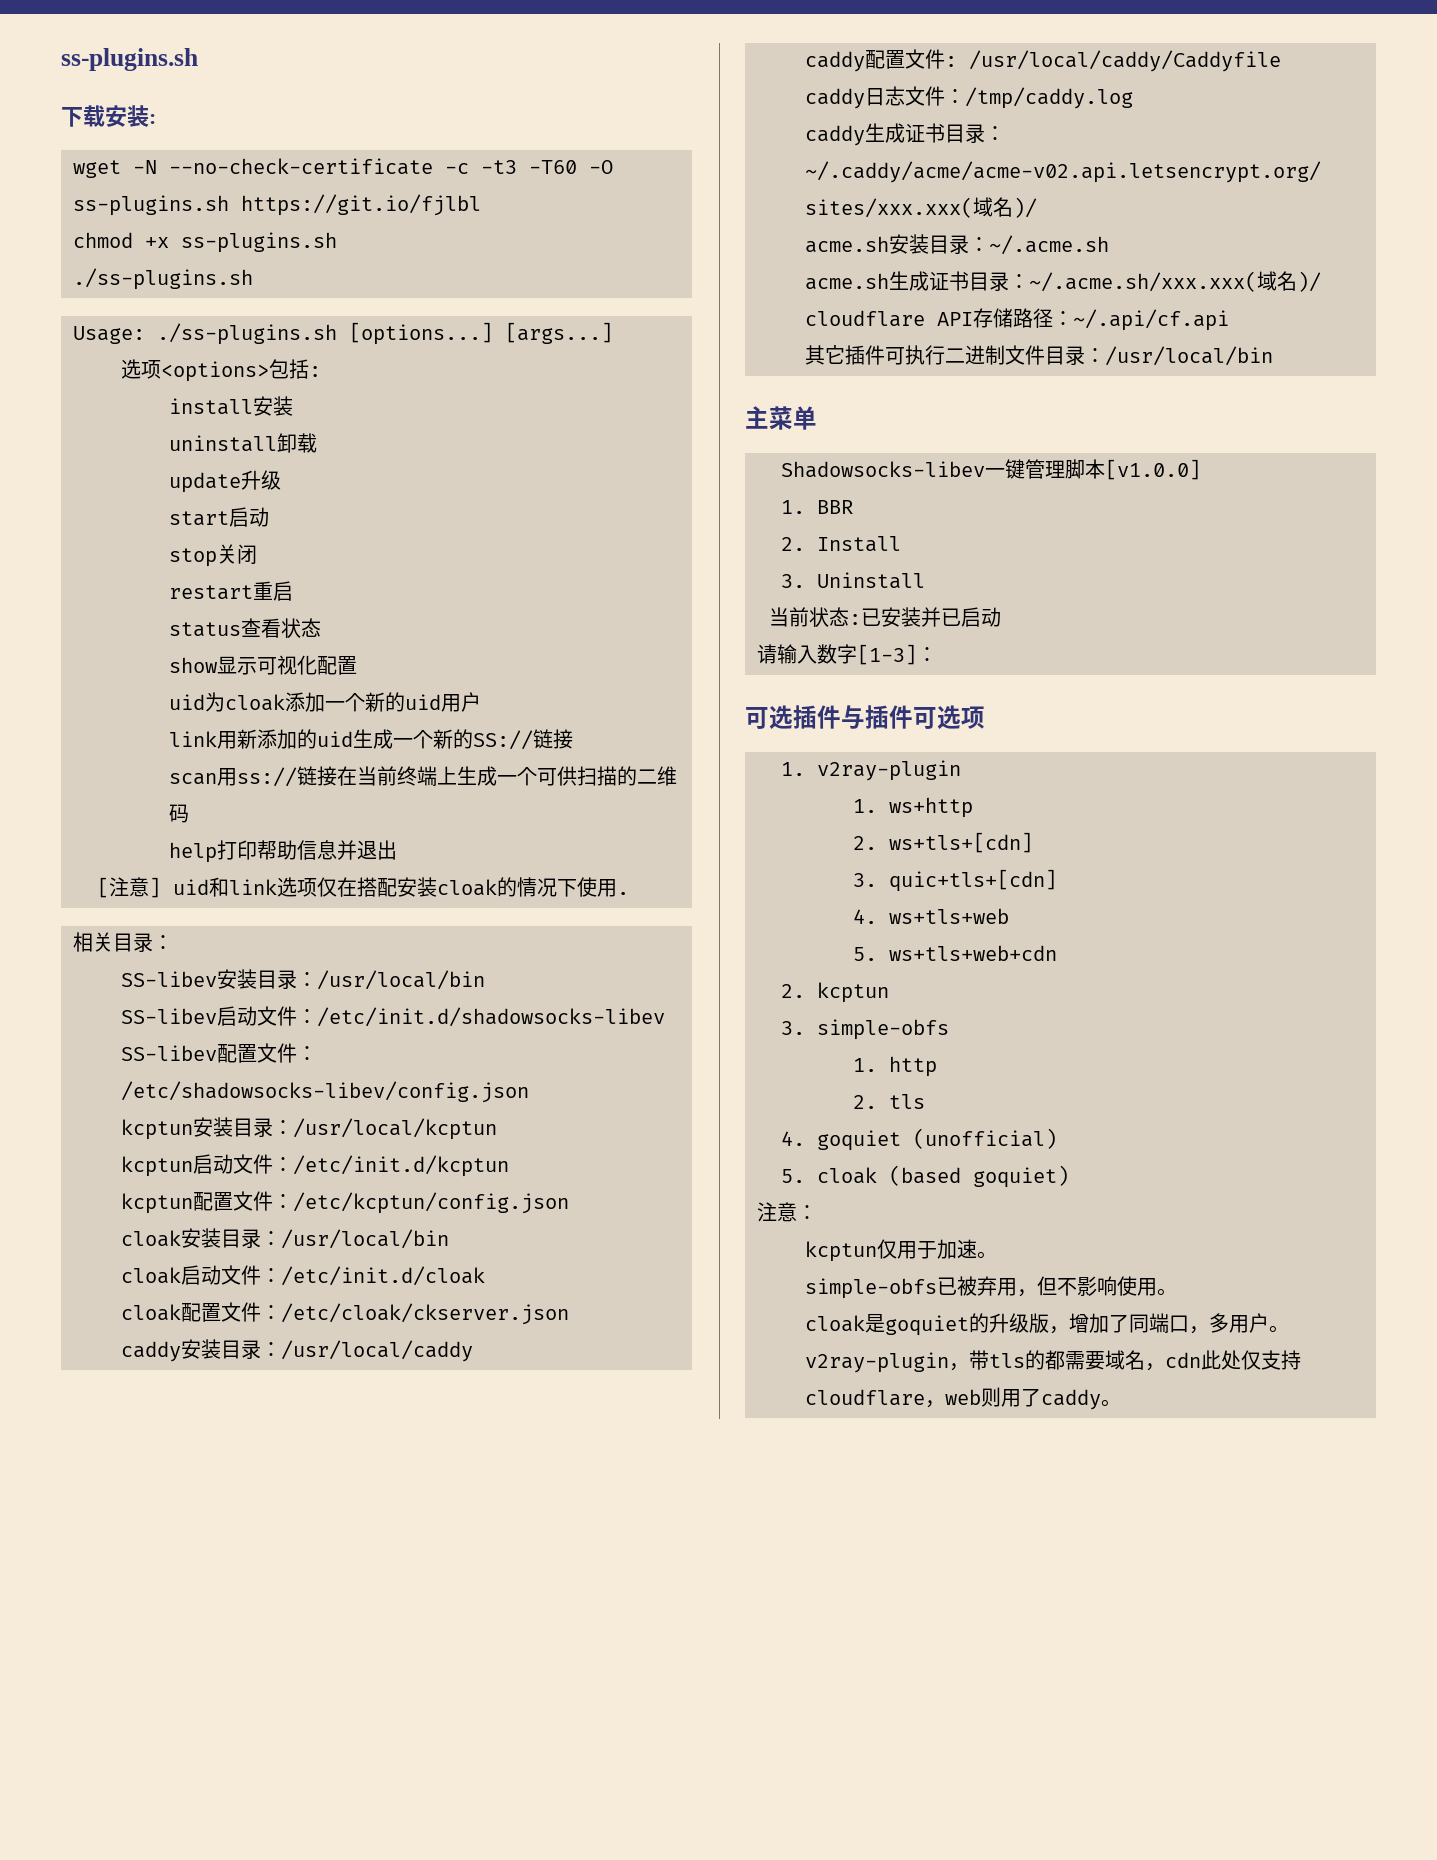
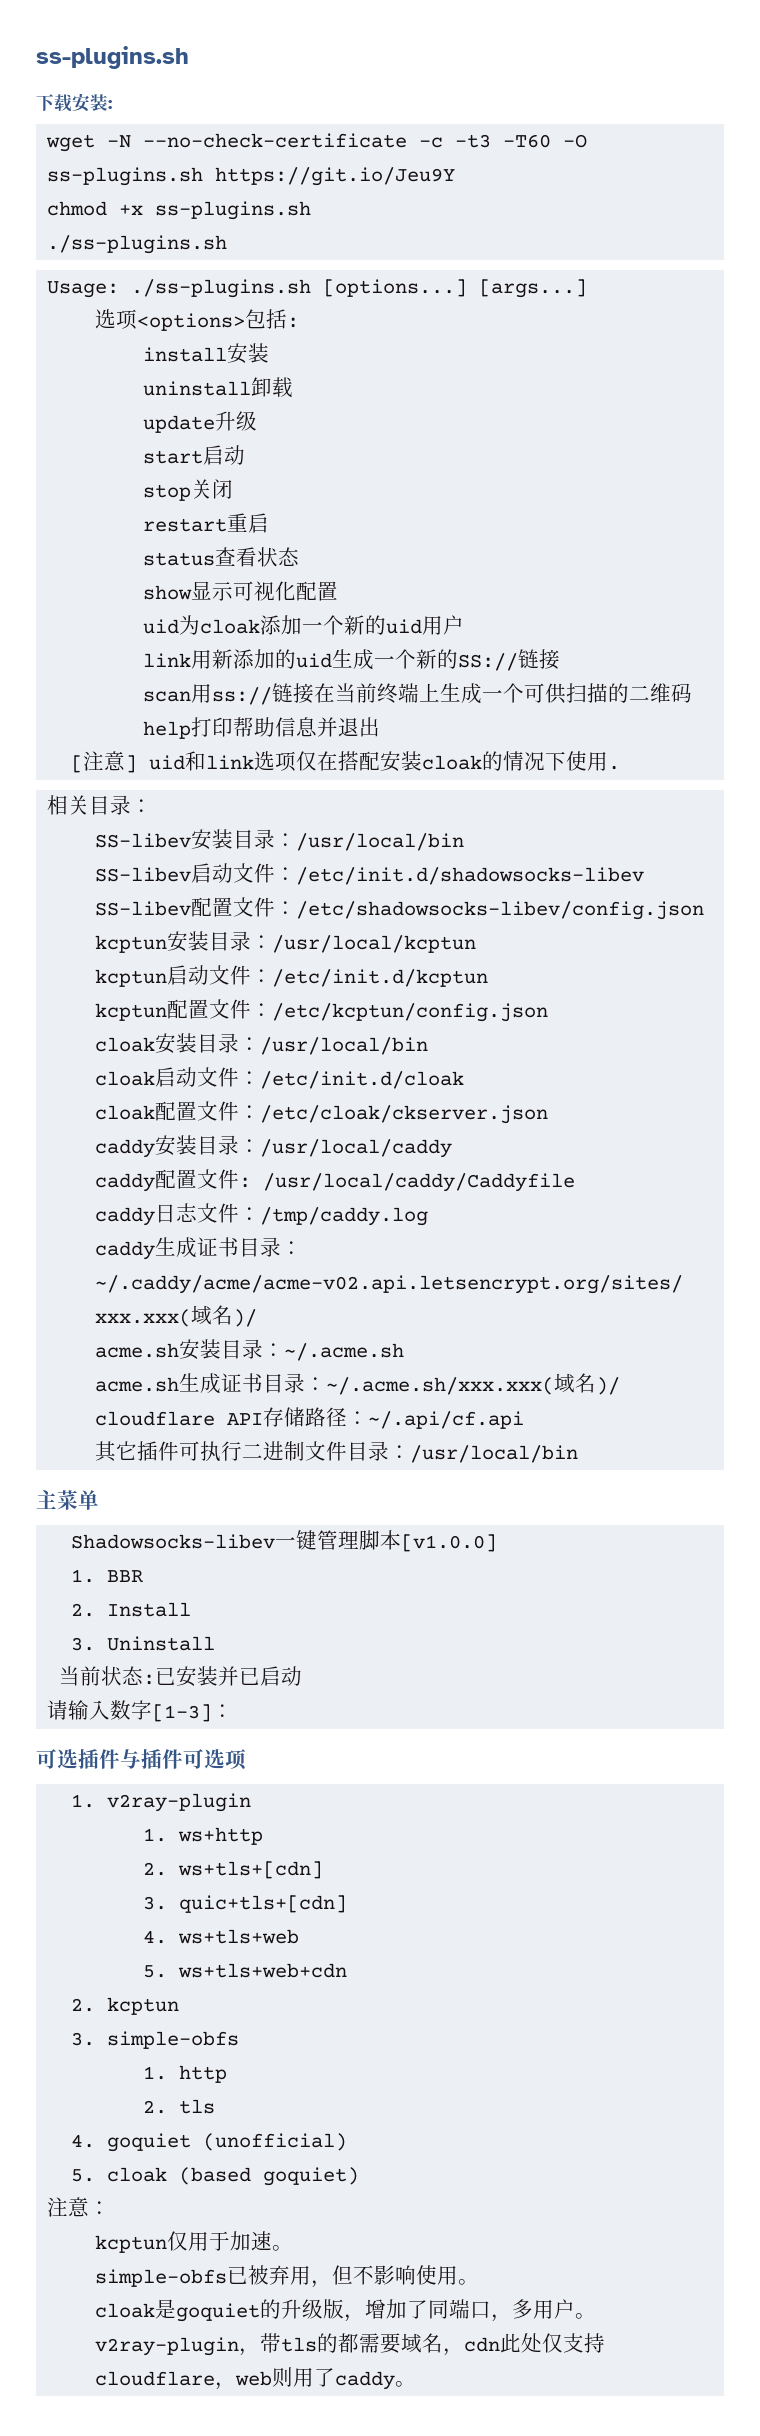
[241,194,482,216] https://git.io/fjlbl -> [214,167,455,186] https://git.io/Jeu9Y

